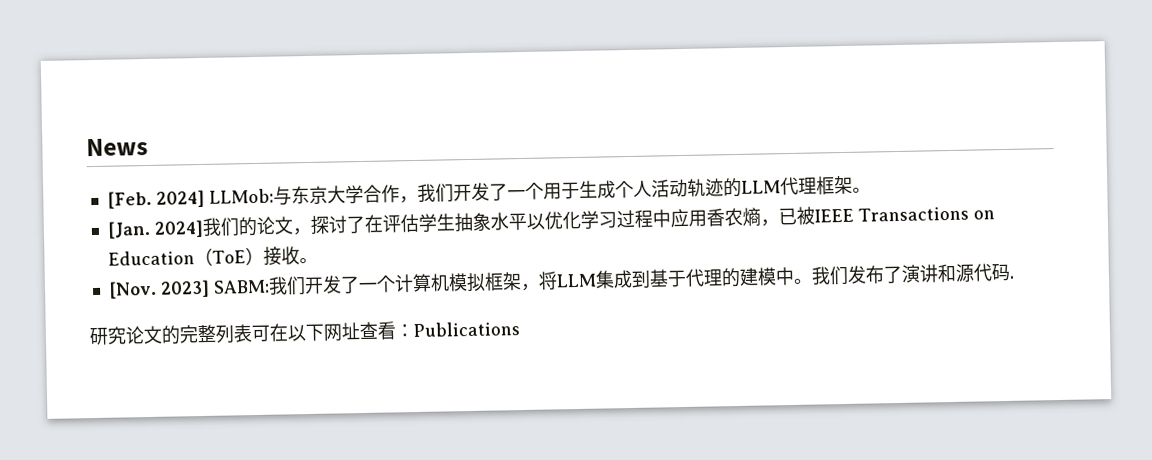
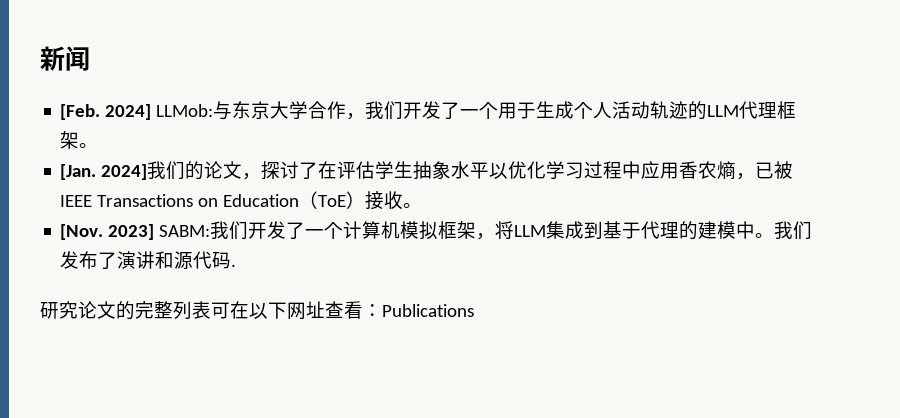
[86,137,148,157] News -> [40,46,90,71] 新闻

